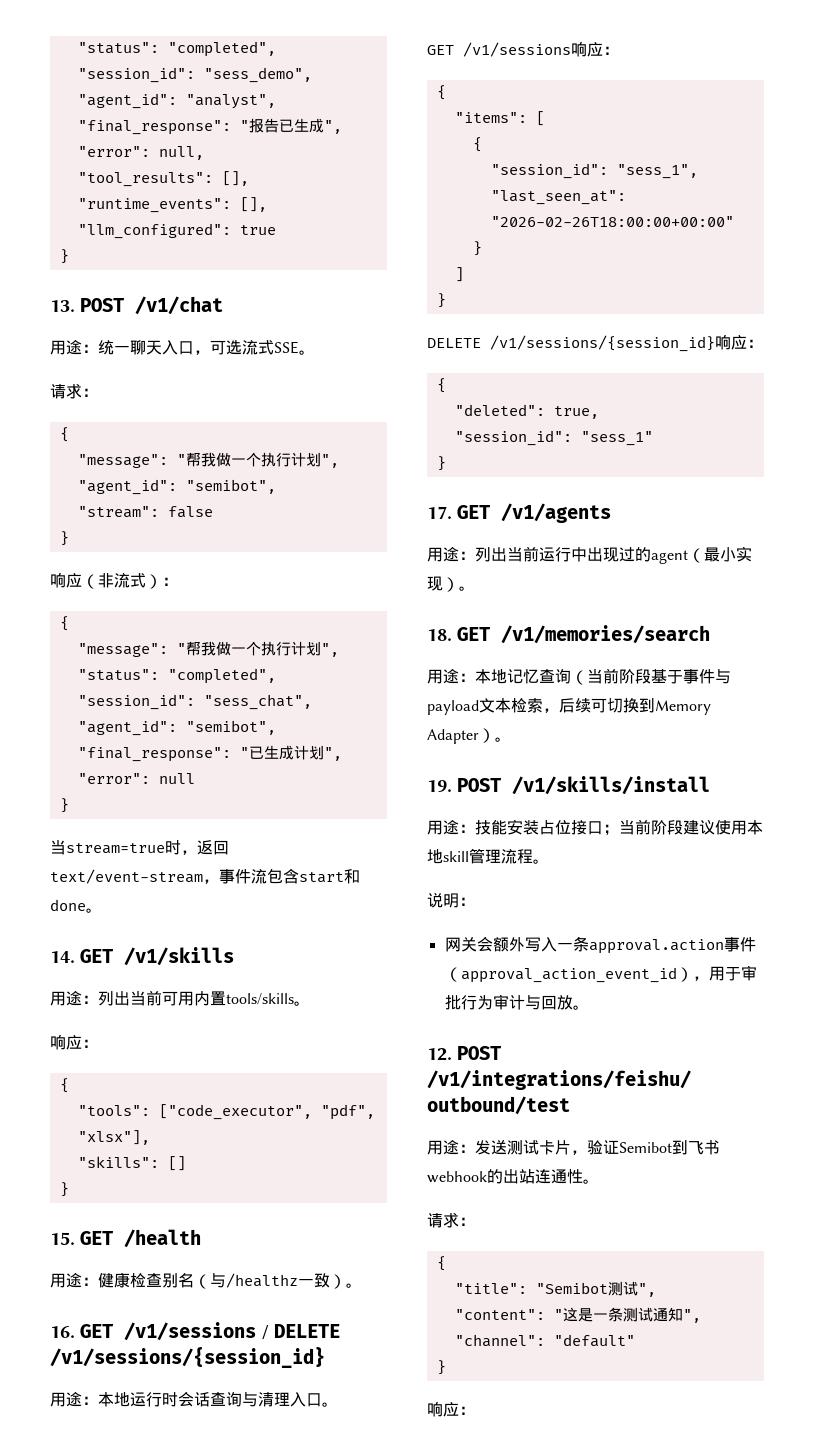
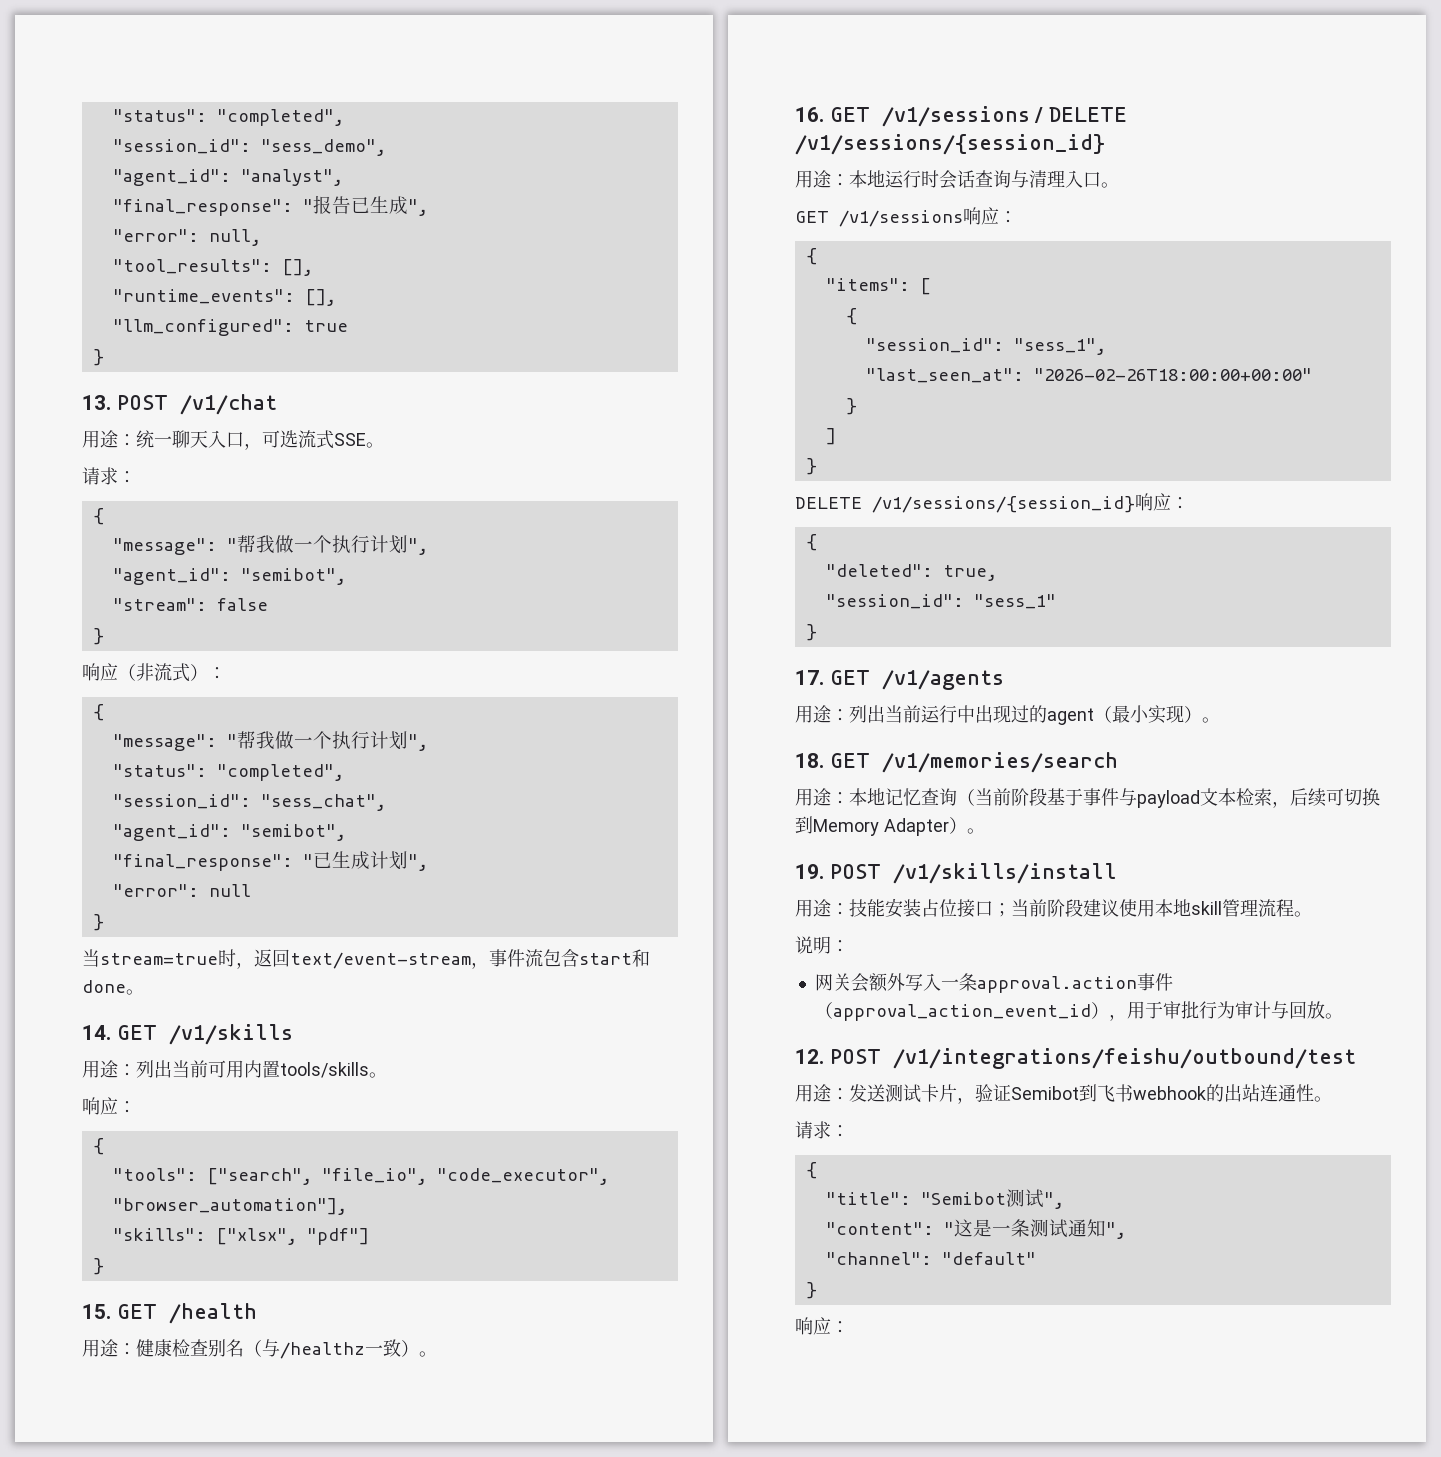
[158,1104,375,1120] [77,1130,150,1145] ["code_executor", "pdf", "xlsx"], -> [206,1168,609,1185] [112,1198,347,1215] ["search", "file_io", "code_executor", "browser_automation"],
[167,1156,186,1171] [] -> [215,1228,369,1245] ["xlsx", "pdf"]

